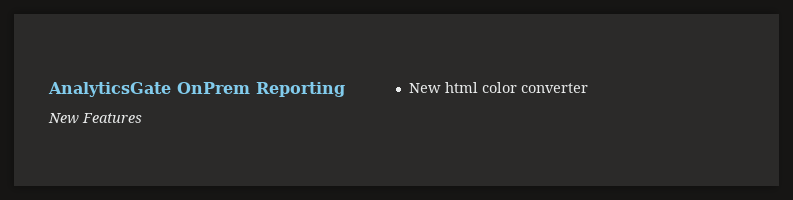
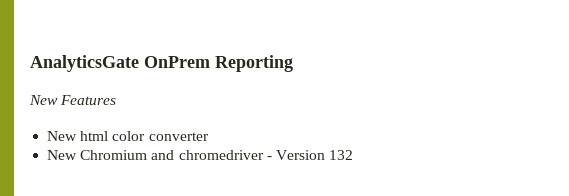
(588, 88) none -> [47,150,354,160] // New Chromium and chromedriver - Version 132

